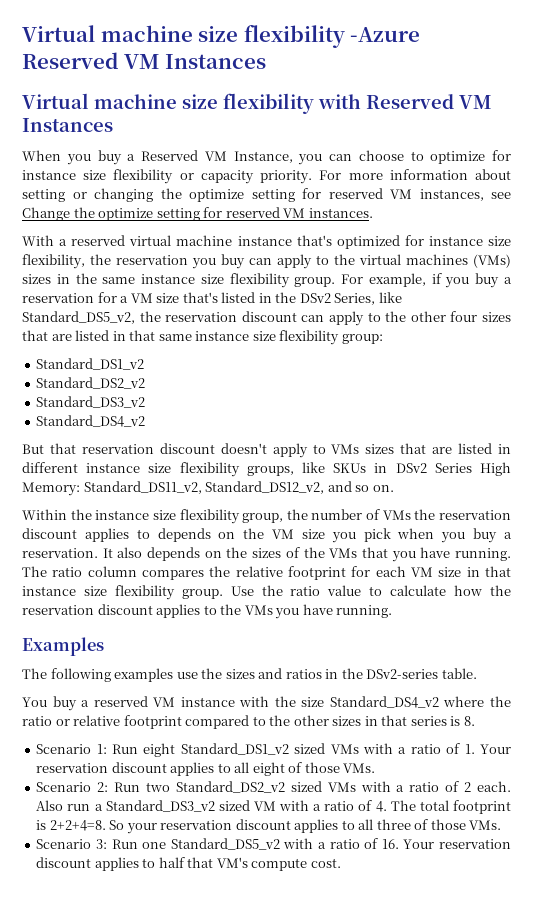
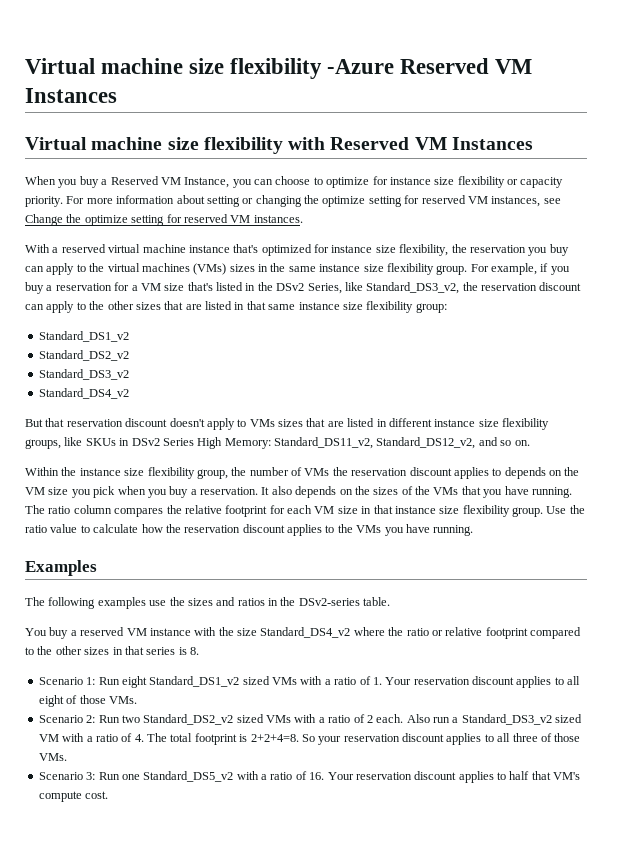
[22,311,135,324] Standard_DS5_v2, -> [366,282,460,294] Standard_DS3_v2,
[450,311,478,322] four -> (134, 305) none

